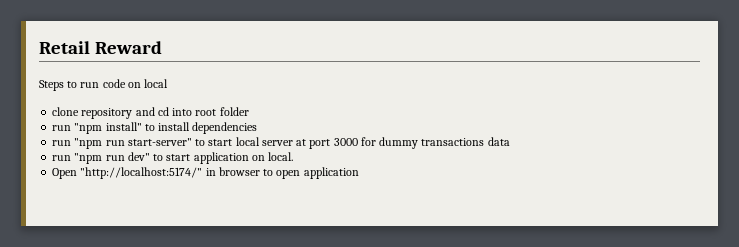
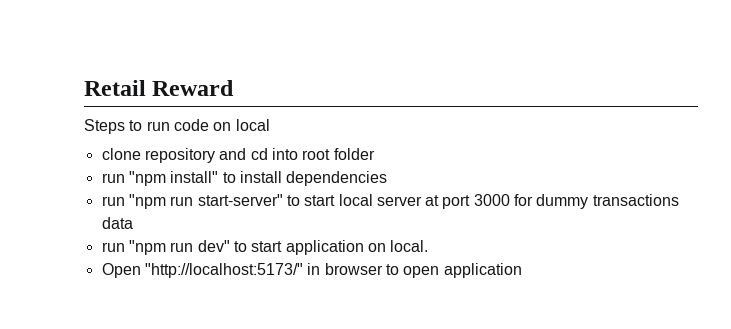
[80,167,203,179] "http://localhost:5174/" -> [144,263,303,278] "http://localhost:5173/"

